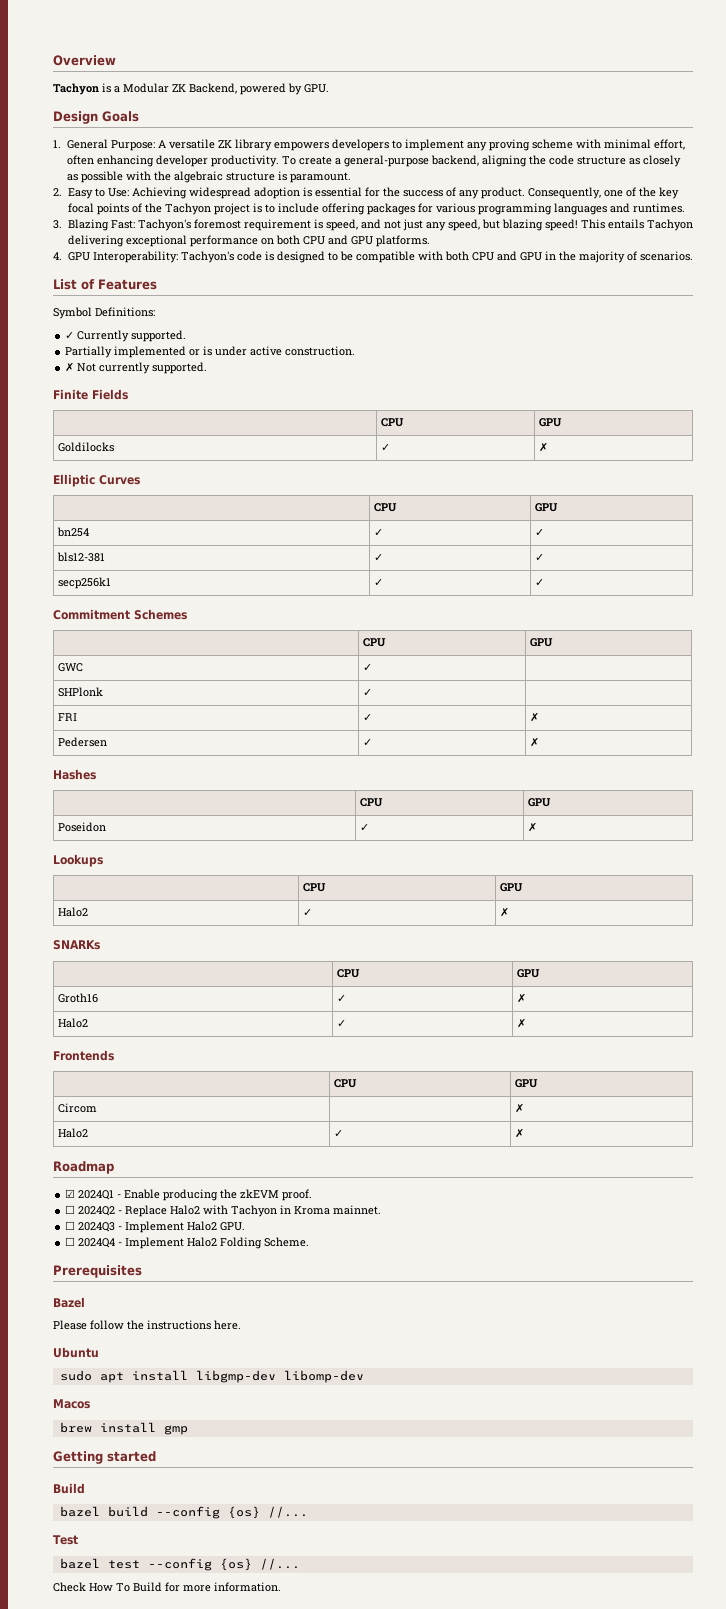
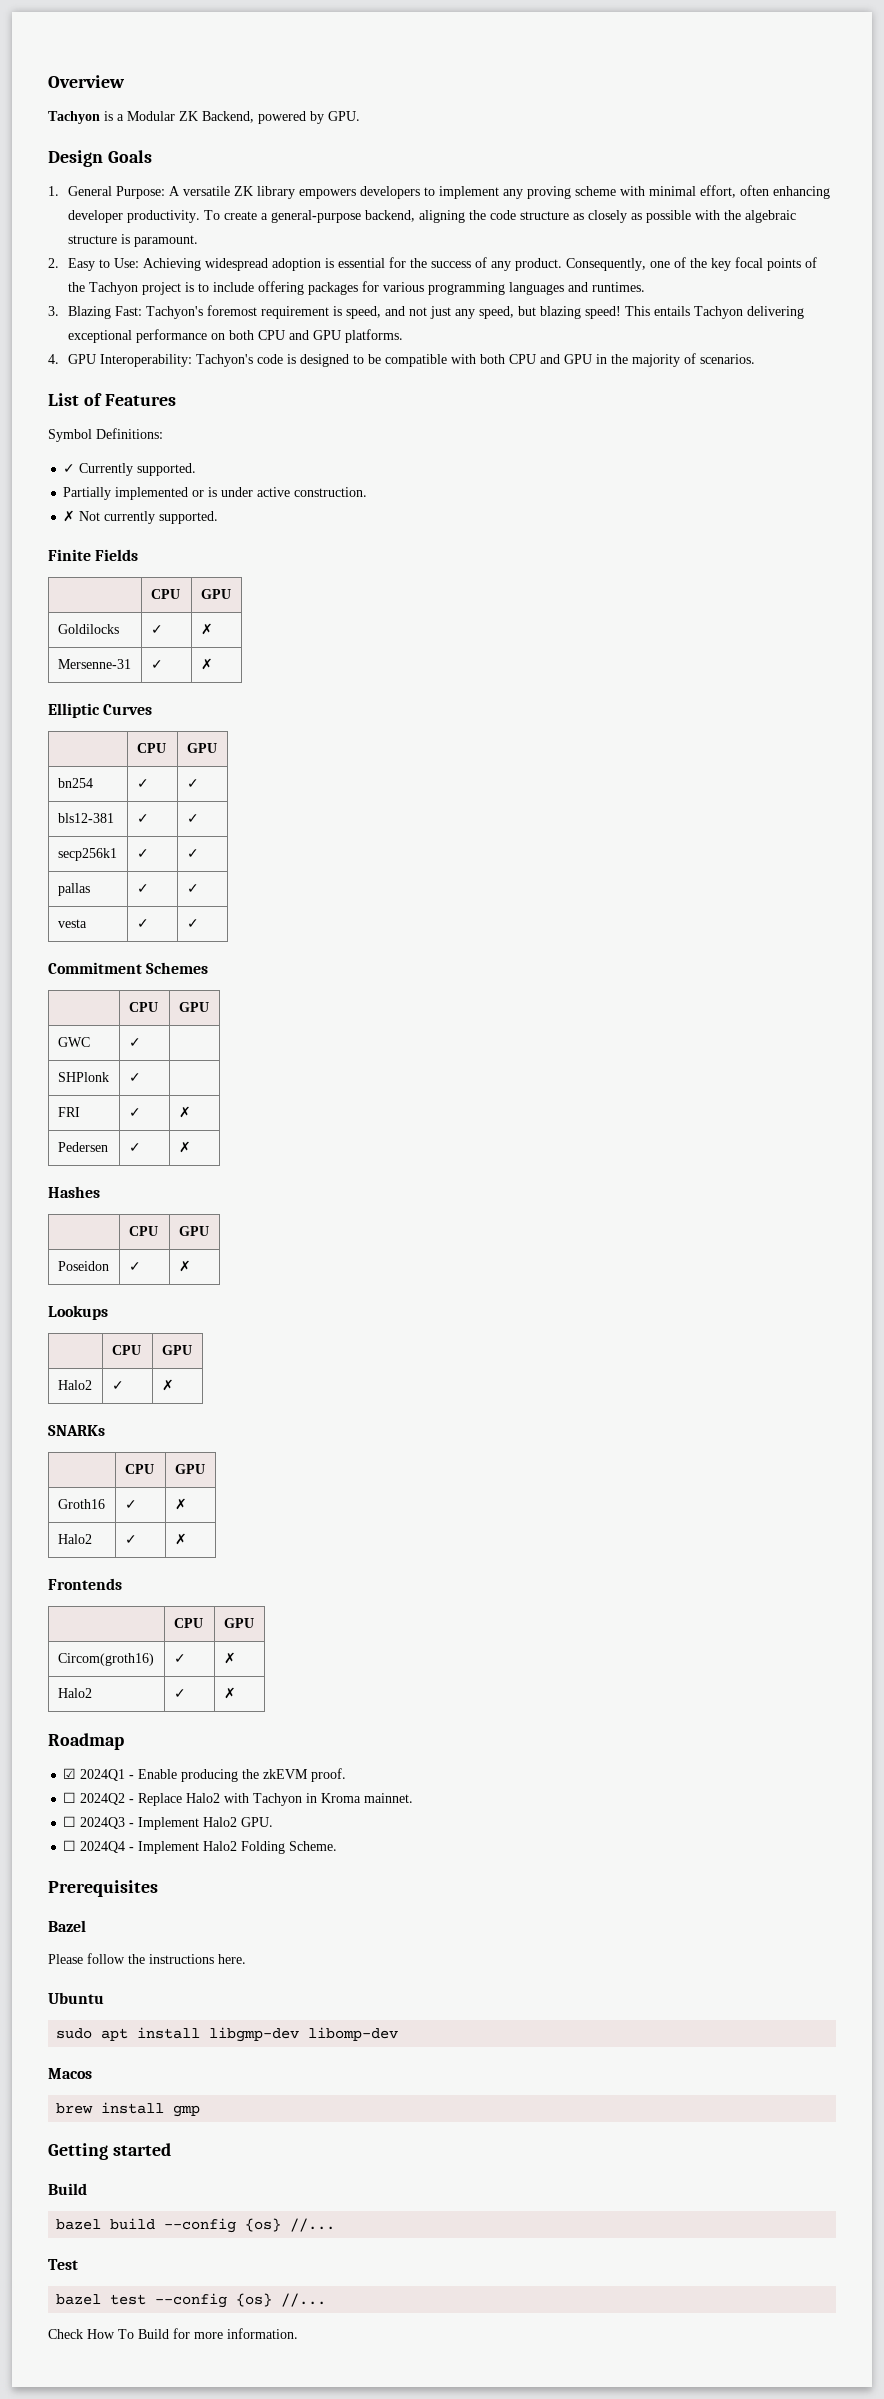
(548, 447) none -> [57,659,131,669] [150,660,163,669] [200,658,213,670] // Mersenne-31 | ✓ | ✗
(544, 582) none -> [57,883,90,896] [136,884,149,893] [186,884,199,893] [57,919,87,928] [136,919,149,928] [186,919,199,928] // pallas | ✓ | ✓ // vesta | ✓ | ✓
[57,1103,97,1113] Circom | -> [57,1653,154,1666] [173,1654,186,1663] Circom(groth16) | ✓

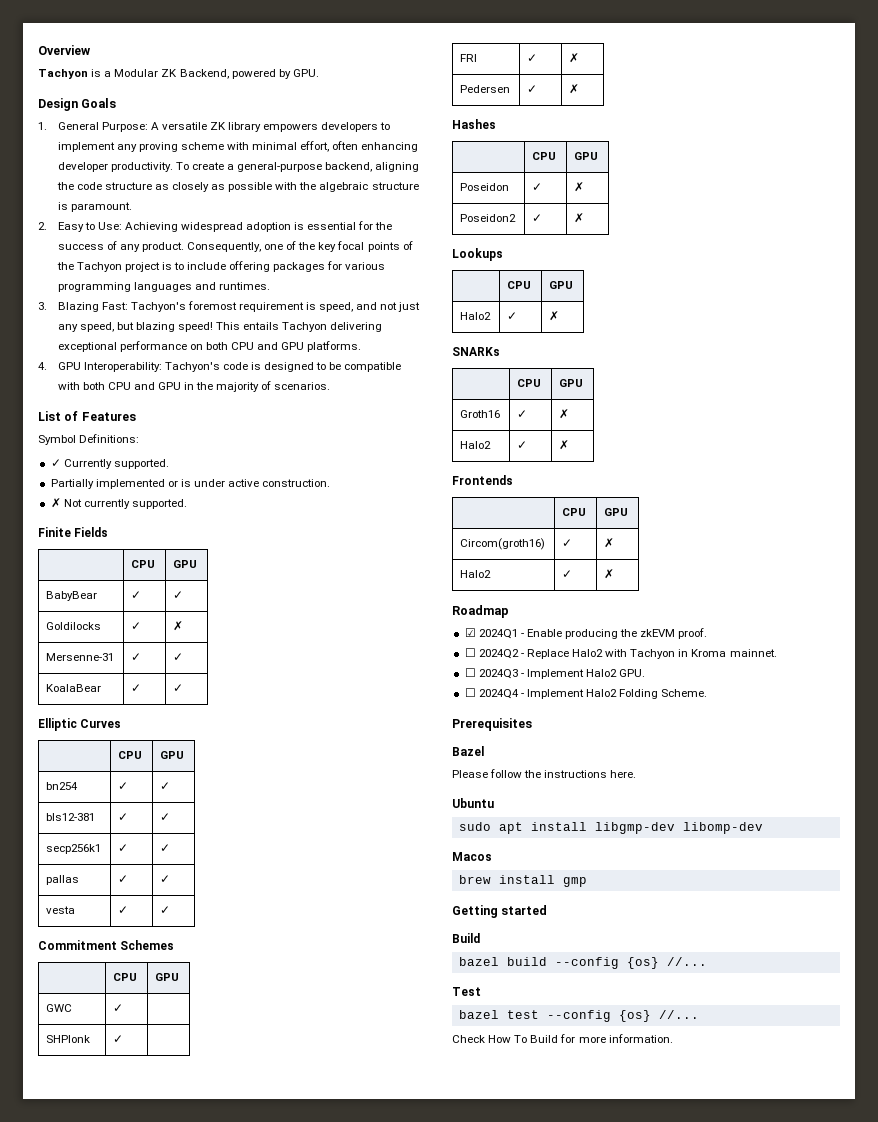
(231, 594) none -> [46,591,98,601] [131,591,142,599] [173,591,184,599] // BabyBear | ✓ | ✓
[200,658,213,670] ✗ -> [173,653,184,661] [46,684,102,692] [131,684,142,692] [173,684,184,692] ✓ // KoalaBear | ✓ | ✓
(191, 1266) none -> [460,214,517,222] [532,214,543,222] [574,213,585,223] // Poseidon2 | ✓ | ✗

